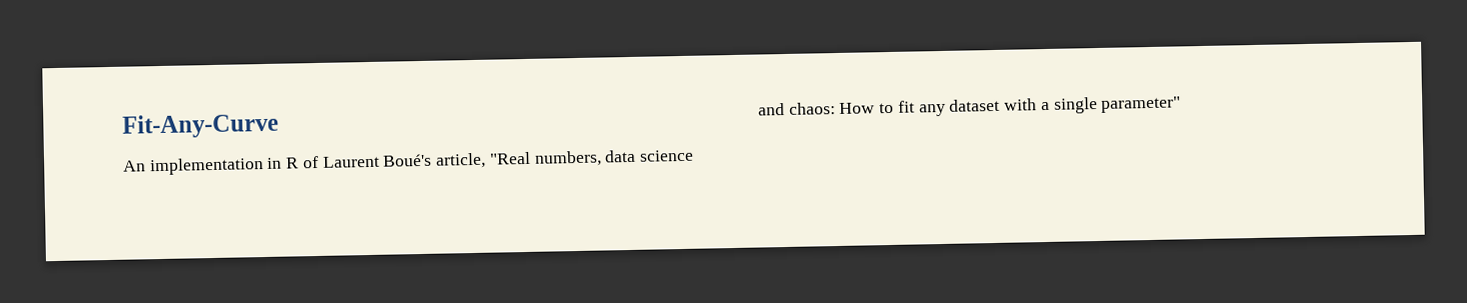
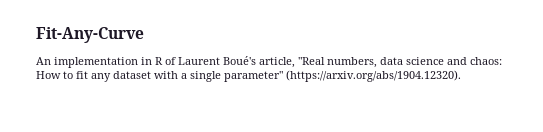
(1182, 104) none -> [286,70,461,82] (https://arxiv.org/abs/1904.12320).

